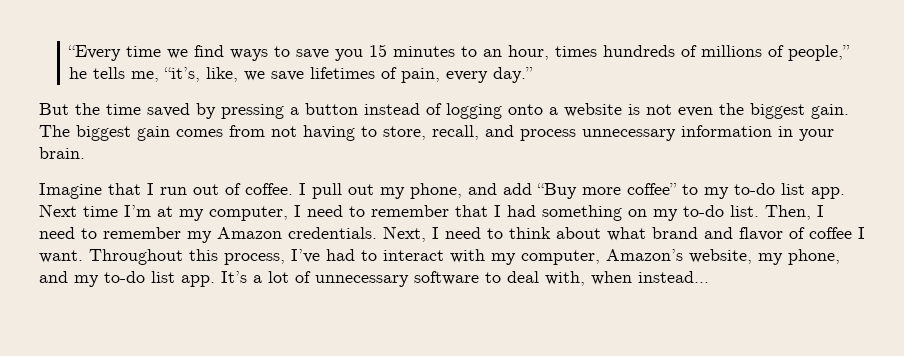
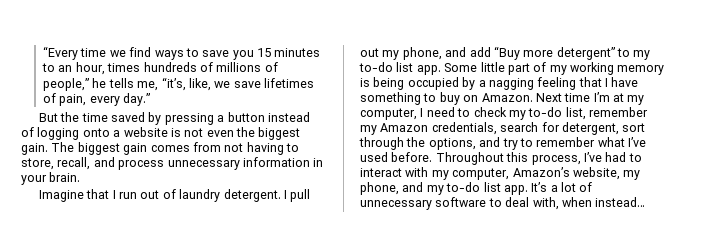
[245,183,293,195] coffee. -> [179,189,281,202] laundry detergent.
[627,183,677,195] coffee” -> [556,47,615,60] detergent”
(845, 193) none -> [444,62,665,75] [360,77,639,90] [360,92,533,105] Some little part of my working memory is being occupied by a nagging feeling that I have something to buy on Amazon.
[371,205,824,221] [39,226,865,243] [39,250,83,263] remember that I had something on my to-do list. Then, I need to remember my Amazon credentials. Next, I need to think about what brand and flavor of coffee I want. -> [473,107,648,120] [360,122,646,135] [359,137,646,150] [360,152,433,162] check my to-do list, remember my Amazon credentials, search for detergent, sort through the options, and try to remember what I’ve used before.

